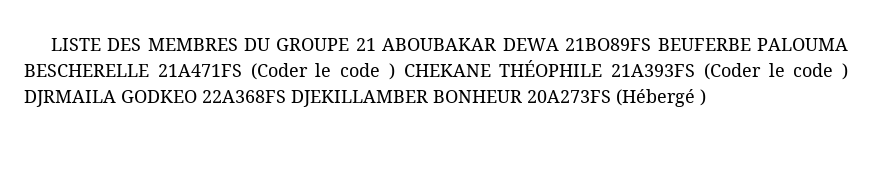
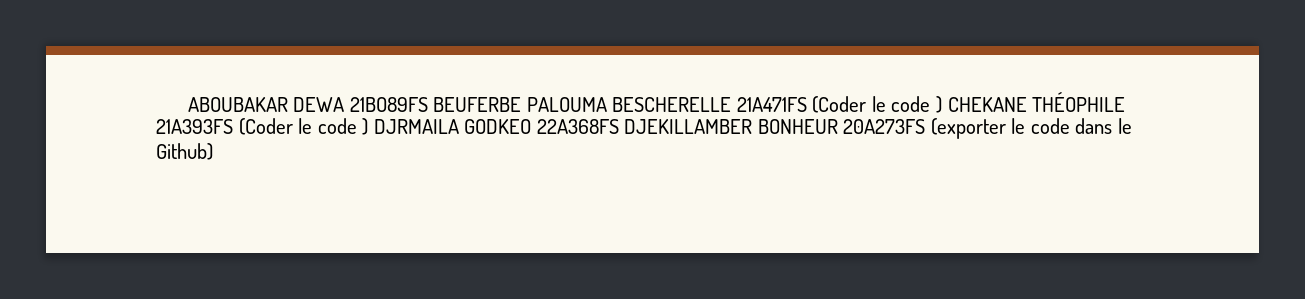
[50,38,376,51] LISTE DES MEMBRES DU GROUPE 21 -> (187, 104) none
[616,89,706,107] (Hébergé ) -> [930,118,1133,139] [156,143,213,160] (exporter le code dans le Github)

